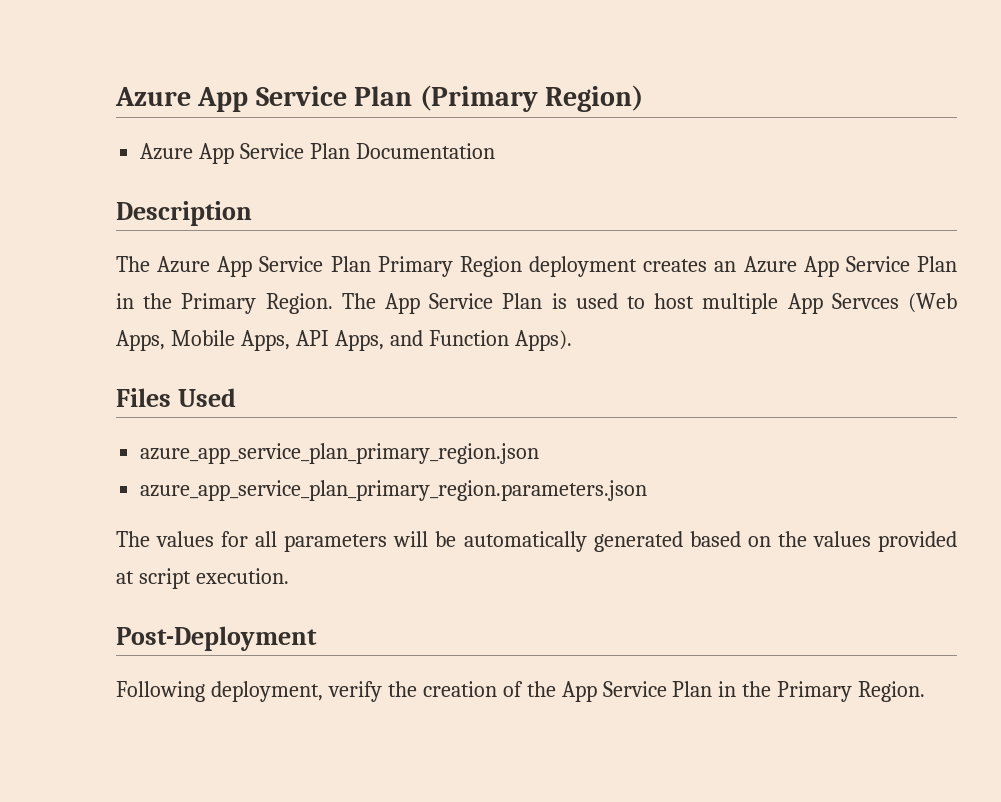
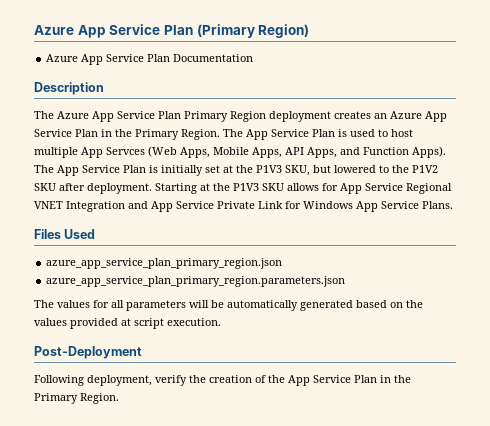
(572, 340) none -> [34,165,438,176] [34,183,452,194] [34,201,453,212] The App Service Plan is initially set at the P1V3 SKU, but lowered to the P1V2 SKU after deployment. Starting at the P1V3 SKU allows for App Service Regional VNET Integration and App Service Private Link for Windows App Service Plans.

